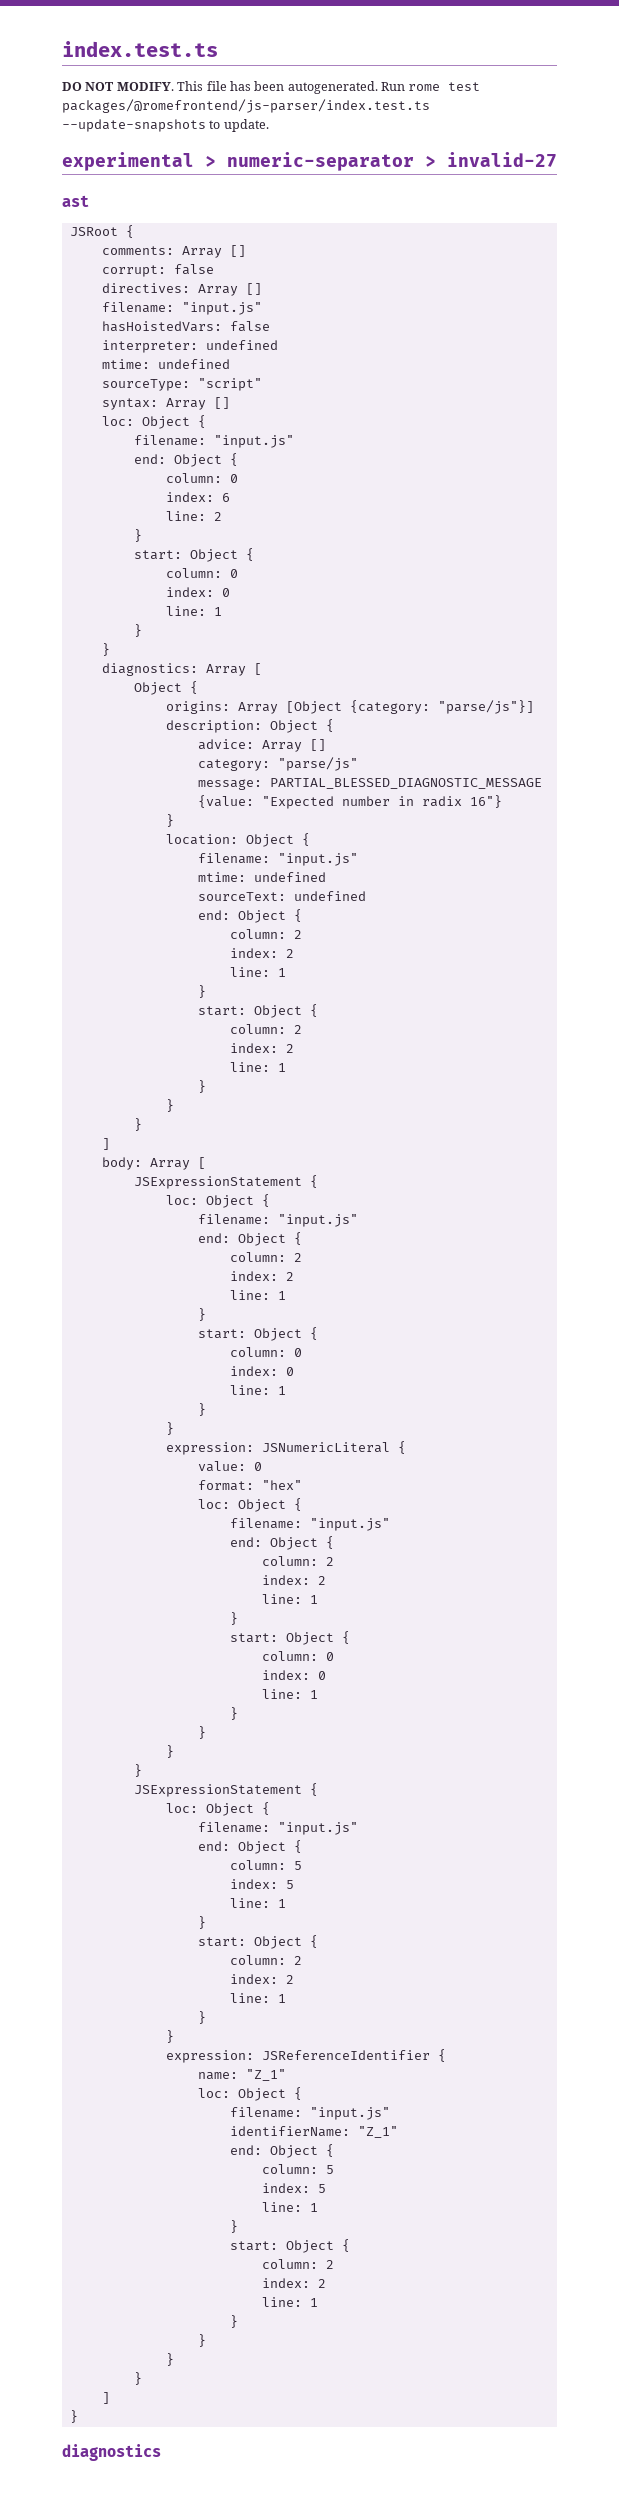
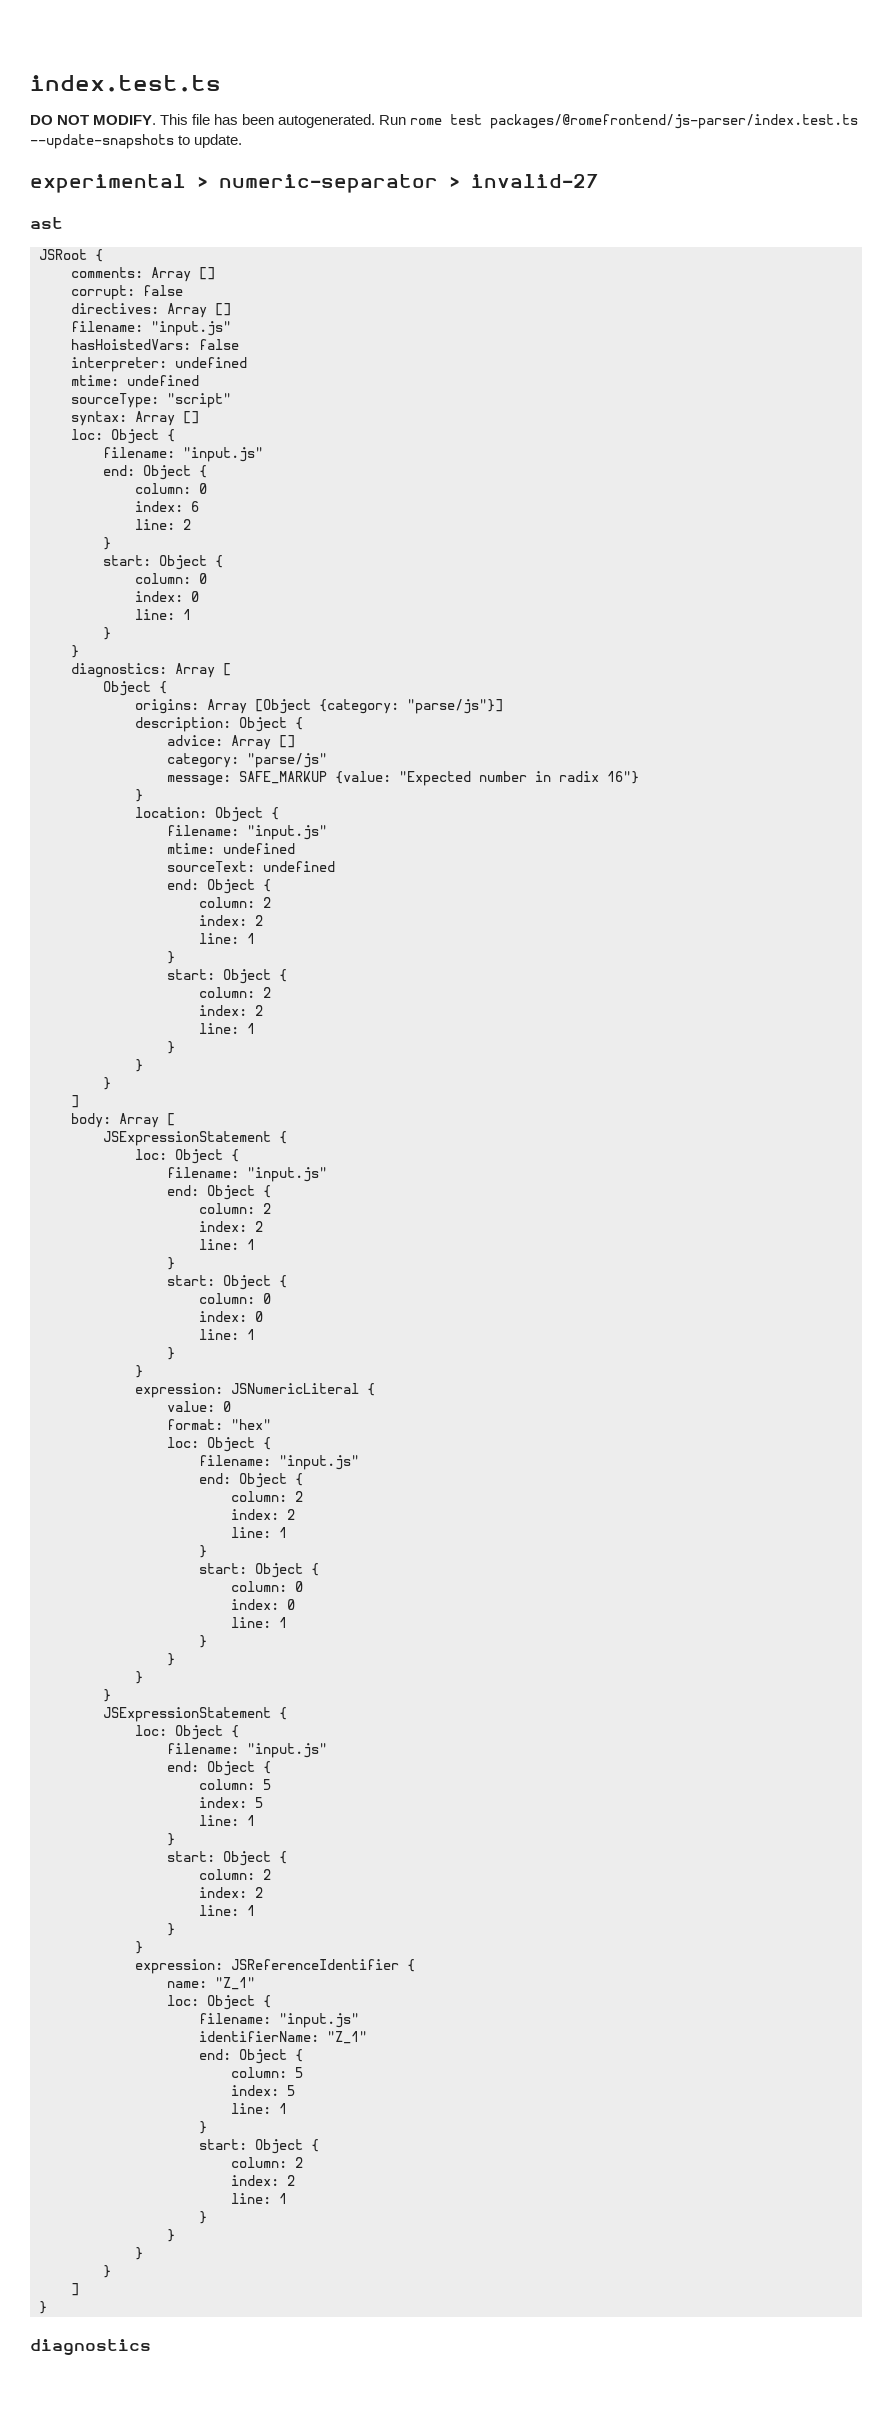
[269,778,542,789] PARTIAL_BLESSED_DIAGNOSTIC_MESSAGE -> [239,771,327,784] SAFE_MARKUP

